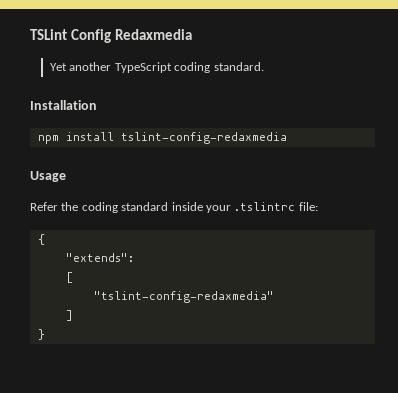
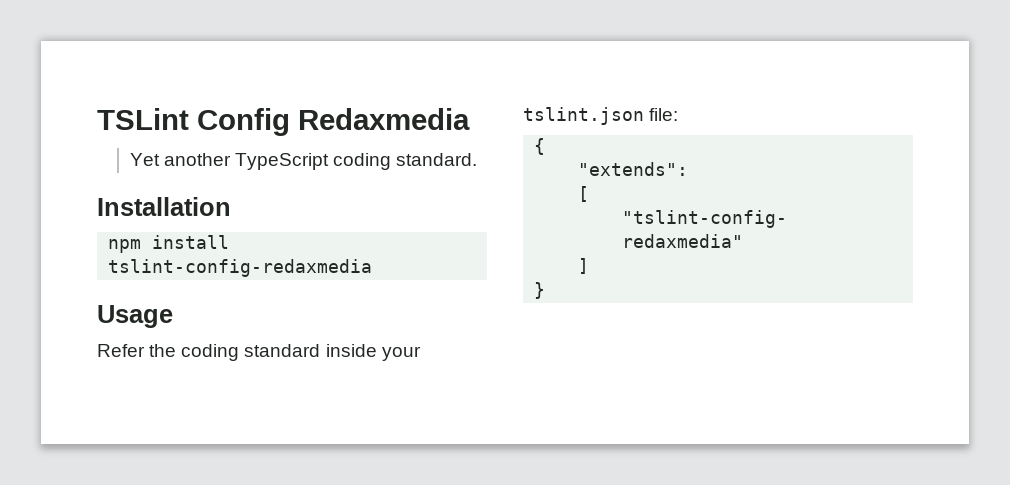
[234,202,296,211] .tslintrc -> [523,107,644,125] tslint.json

